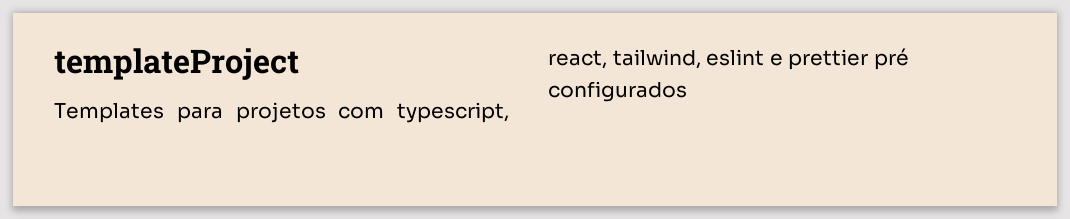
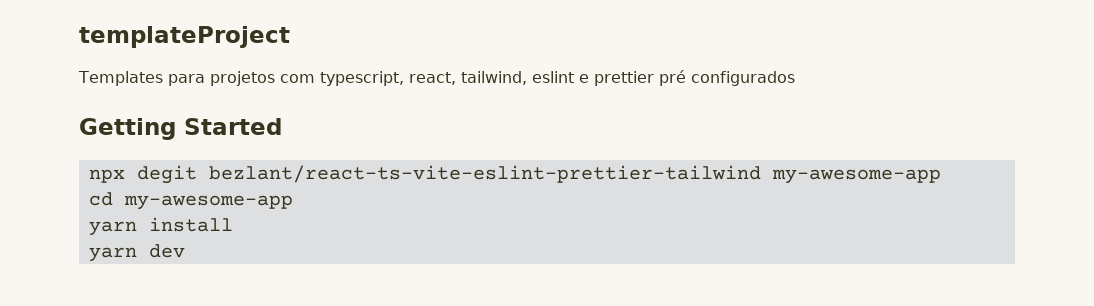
(687, 91) none -> [79,118,282,140] [88,165,941,184] [88,192,293,210] [88,217,233,236] [88,244,185,262] // Getting Started // npx degit bezlant/react-ts-vite-eslint-prettier-tailwind my-awesome-app // cd my-awesome-app // yarn install // yarn dev

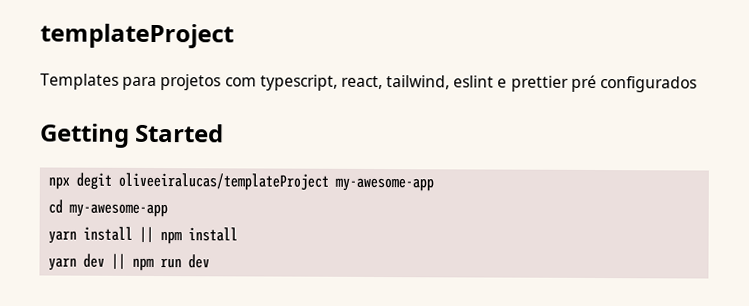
[208,165,761,183] bezlant/react-ts-vite-eslint-prettier-tailwind -> [118,172,330,191] oliveeiralucas/templateProject
(233, 224) none -> [139,226,239,245] || npm install
(185, 251) none -> [111,253,211,272] || npm run dev

